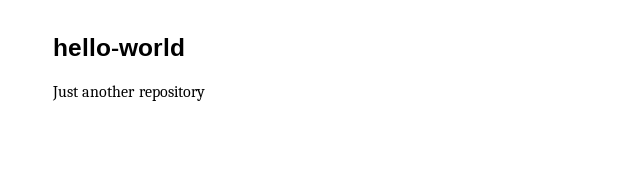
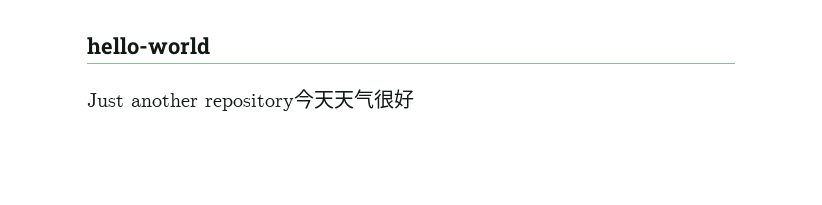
(205, 93) none -> [294,89,414,109] 今天天气很好

